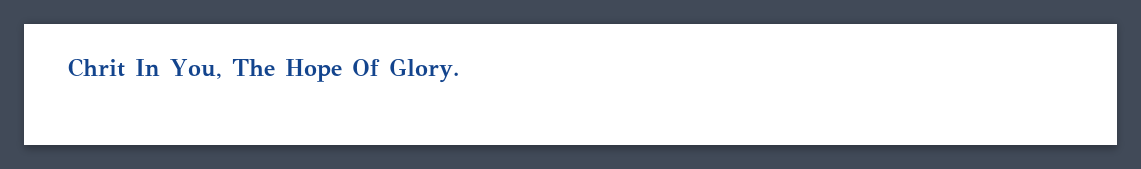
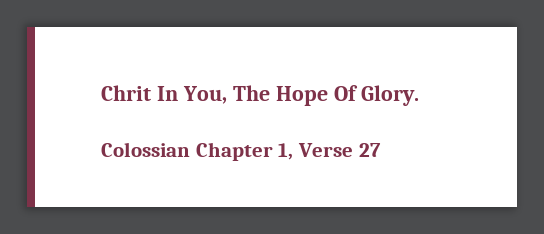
(459, 70) none -> [101,142,381,161] // Colossian Chapter 1, Verse 27

